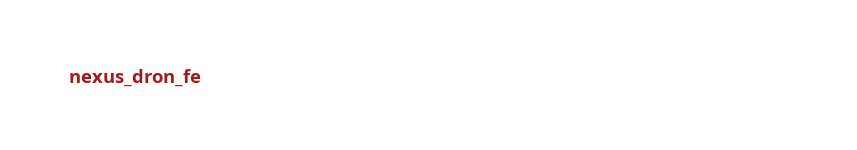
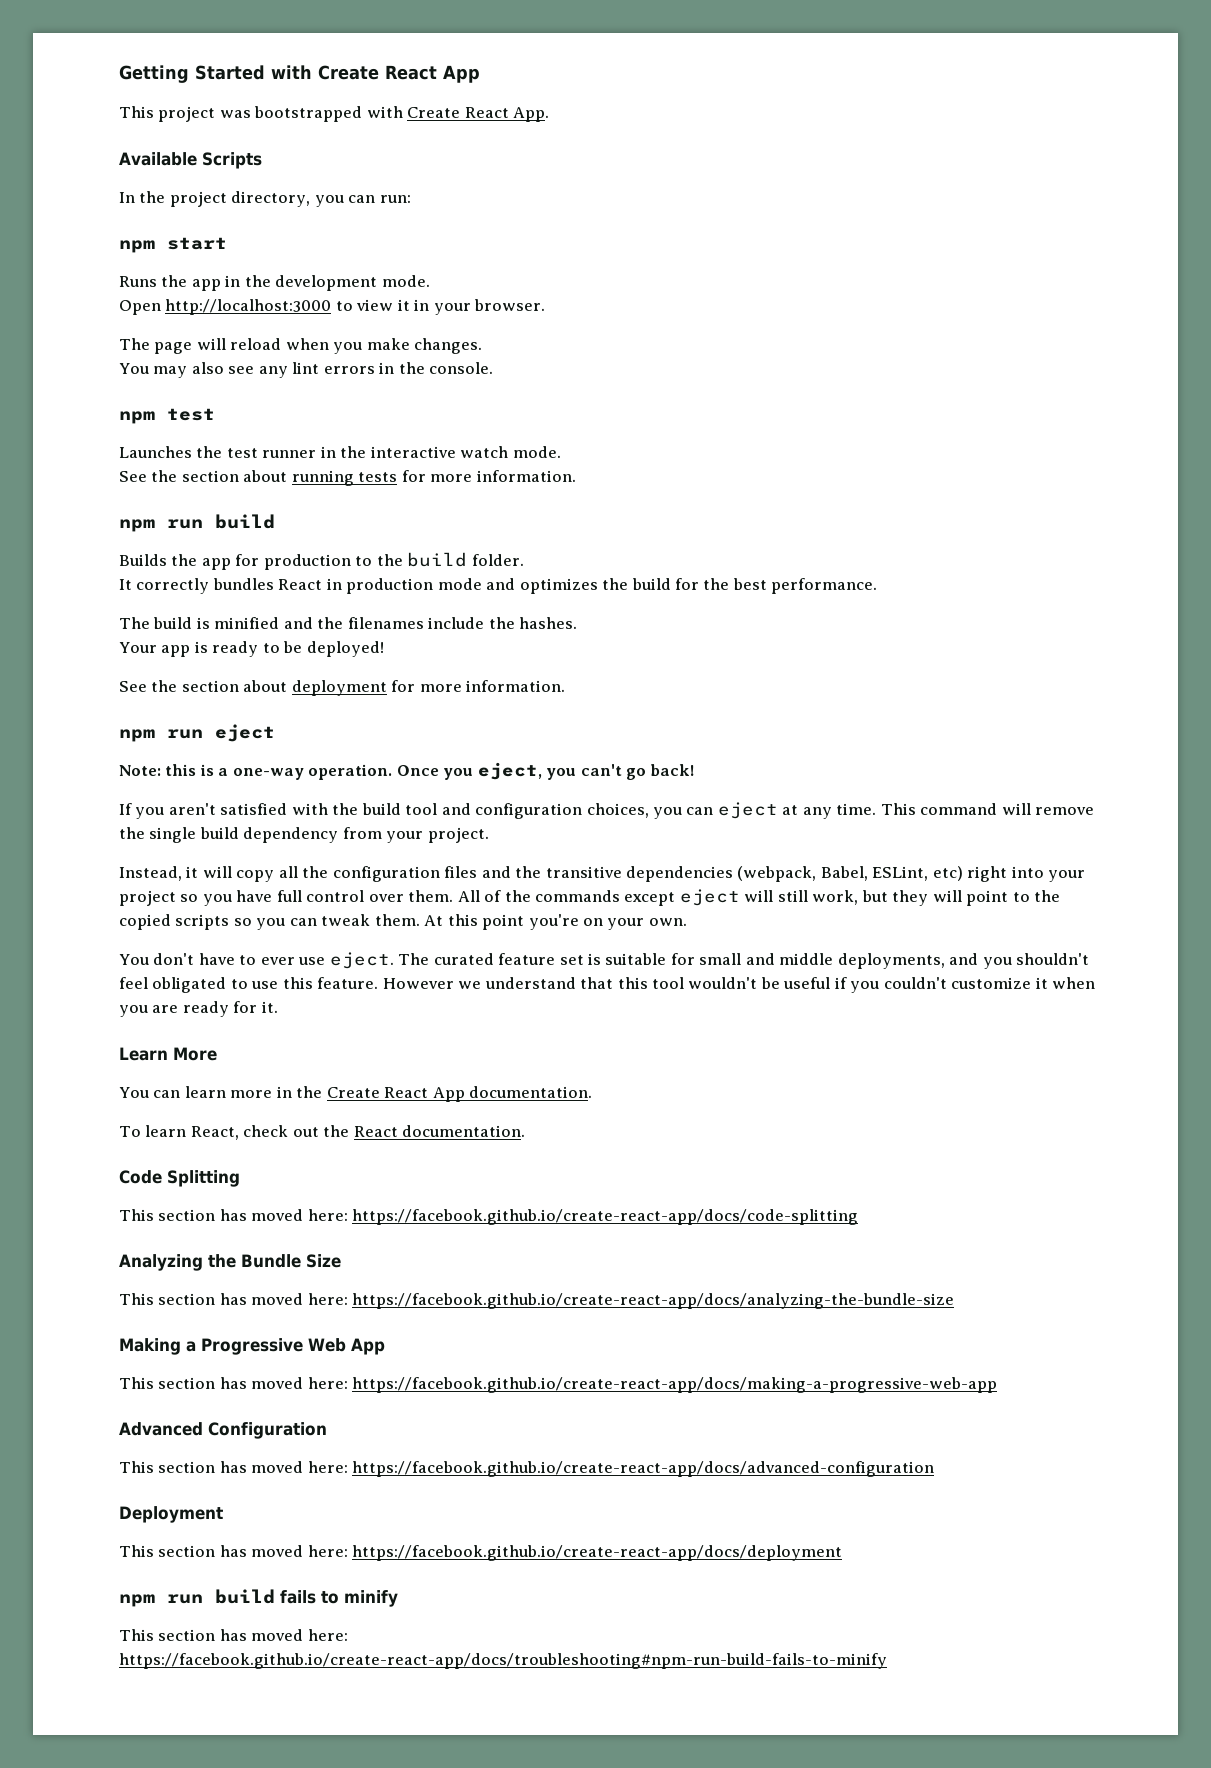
[69,69,201,87] nexus_dron_fe -> [119,65,480,83] [119,106,550,122] [119,152,262,169] [119,191,411,207] [119,237,227,253] [119,275,430,291] [119,299,546,315] [119,338,483,354] [119,362,494,378] [119,408,215,424] [119,446,561,458] [119,470,576,486] [119,514,275,532] [119,552,524,570] [119,578,878,594] [119,617,578,629] [119,641,384,657] [119,680,566,696] [119,724,275,742] [119,762,695,780] [119,802,1095,819] [119,827,489,843] [119,866,1086,882] [119,889,1061,906] [119,914,687,930] [119,952,1090,969] [119,977,1096,993] [119,1001,278,1017] [119,1047,217,1061] [119,1086,593,1102] [119,1125,526,1140] [119,1170,240,1187] [119,1209,859,1225] [119,1254,341,1271] [119,1293,955,1309] [119,1338,385,1355] [119,1377,998,1393] [119,1422,327,1439] [119,1461,935,1477] [119,1506,223,1523] [119,1545,843,1561] [119,1589,398,1607] [119,1629,348,1641] [119,1653,887,1669] Getting Started with Create React App // This project was bootstrapped with Create React App. // Available Scripts // In the project directory, you can run: // npm start // Runs the app in the development mode. // Open http://localhost:3000 to view it in your browser. // The page will reload when you make changes. // You may also see any lint errors in the console. // npm test // Launches the test runner in the interactive watch mode. // See the section about running tests for more information. // npm run build // Builds the app for production to the build folder. // It correctly bundles React in production mode and optimizes the build for the best performance. // The build is minified and the filenames include the hashes. // Your app is ready to be deployed! // See the section about deployment for more information. // npm run eject // Note: this is a one-way operation. Once you eject, you can't go back! // If you aren't satisfied with the build tool and configuration choices, you can eject at any time. This command will remove the single build dependency from your project. // Instead, it will copy all the configuration files and the transitive dependencies (webpack, Babel, ESLint, etc) right into your project so you have full control over them. All of the commands except eject will still work, but they will point to the copied scripts so you can tweak them. At this point you're on your own. // You don't have to ever use eject. The curated feature set is suitable for small and middle deployments, and you shouldn't feel obligated to use this feature. However we understand that this tool wouldn't be useful if you couldn't customize it when you are ready for it. // Learn More // You can learn more in the Create React App documentation. // To learn React, check out the React documentation. // Code Splitting // This section has moved here: https://facebook.github.io/create-react-app/docs/code-splitting // Analyzing the Bundle Size // This section has moved here: https://facebook.github.io/create-react-app/docs/analyzing-the-bundle-size // Making a Progressive Web App // This section has moved here: https://facebook.github.io/create-react-app/docs/making-a-progressive-web-app // Advanced Configuration // This section has moved here: https://facebook.github.io/create-react-app/docs/advanced-configuration // Deployment // This section has moved here: https://facebook.github.io/create-react-app/docs/deployment // npm run build fails to minify // This section has moved here: https://facebook.github.io/create-react-app/docs/troubleshooting#npm-run-build-fails-to-minify

